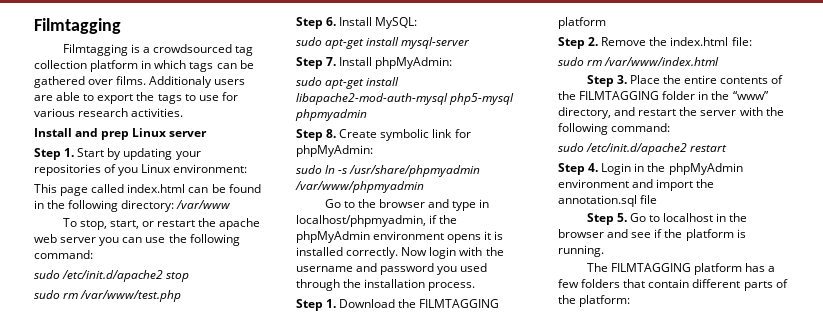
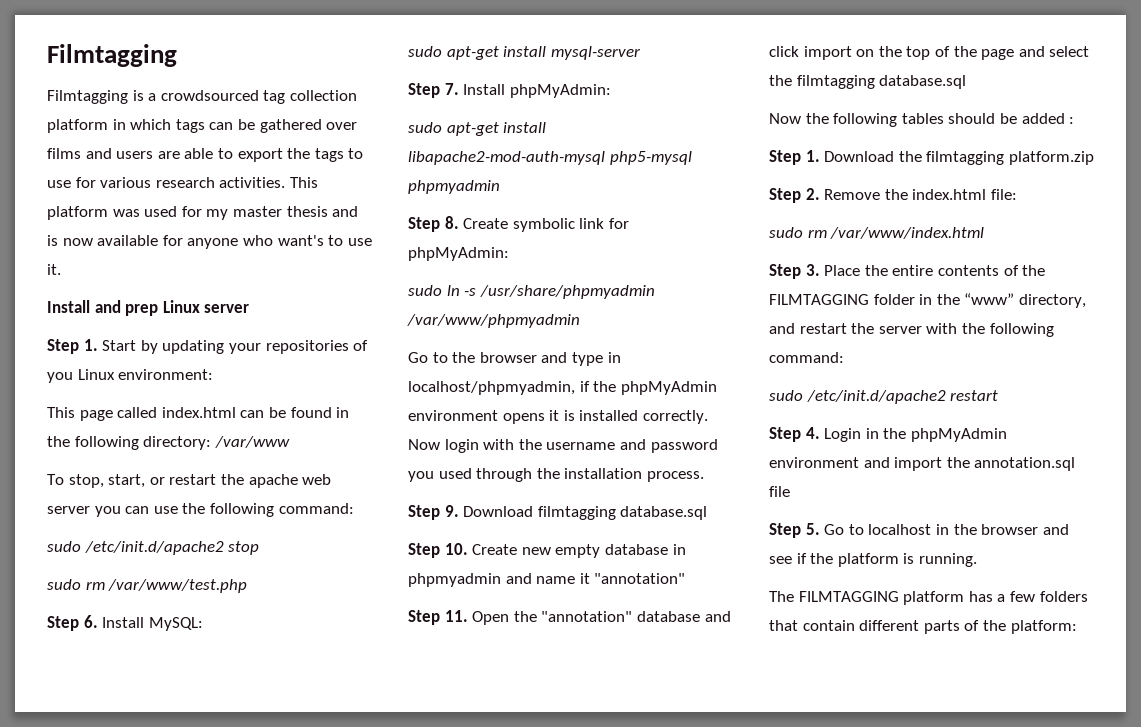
[116,76,213,88] films. Additionaly -> [47,148,112,159] films and
(184, 112) none -> [289,177,318,188] [47,206,359,220] [47,235,372,249] [47,264,61,275] This platform was used for my master thesis and is now available for anyone who want's to use it.
(476, 286) none -> [408,505,708,520] [408,543,686,558] [408,573,686,587] [408,610,731,625] [769,46,1090,60] [769,75,967,89] [769,113,1075,127] // Step 9. Download filmtagging database.sql // Step 10. Create new empty database in phpmyadmin and name it "annotation" // Step 11. Open the "annotation" database and click import on the top of the page and select the filmtagging database.sql // Now the following tables should be added :
[419,299,500,308] [558,17,606,29] FILMTAGGING platform -> [926,151,1094,165] filmtagging platform.zip

